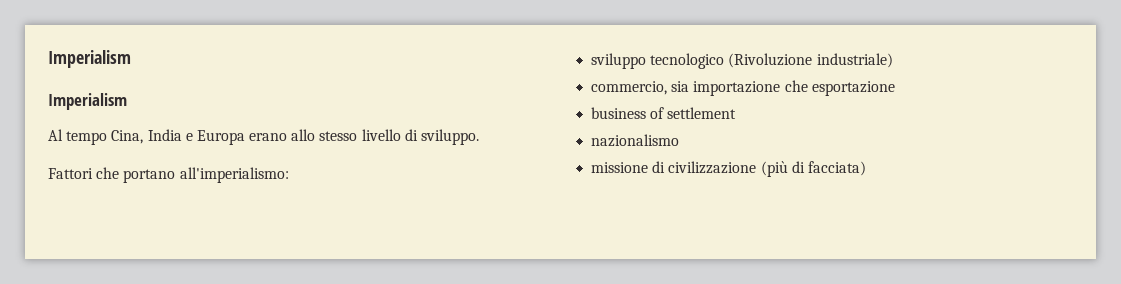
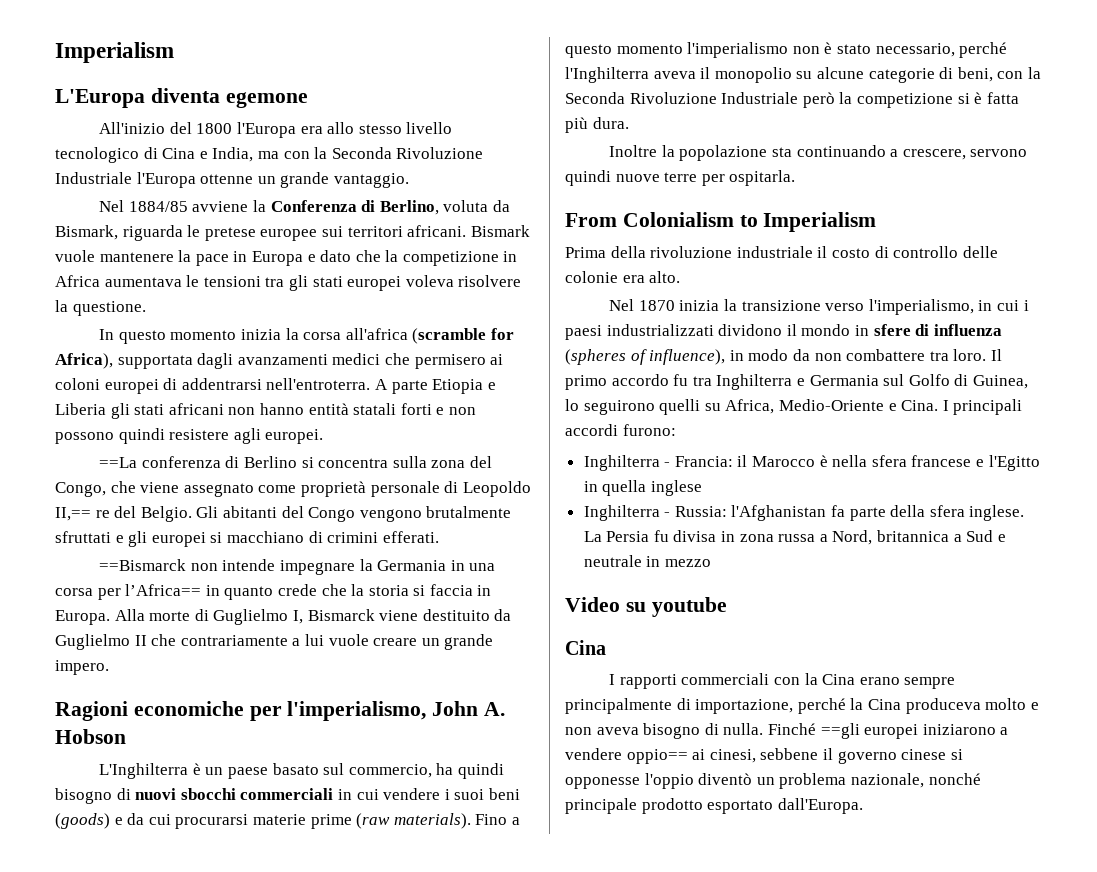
[48,50,131,68] [48,93,127,110] [48,129,480,145] [48,167,289,183] [591,53,893,69] [591,80,895,96] [591,107,737,119] [591,134,680,147] [591,161,866,177] Imperialism // Imperialism // Al tempo Cina, India e Europa erano allo stesso livello di sviluppo. // Fattori che portano all'imperialismo: // sviluppo tecnologico (Rivoluzione industriale) // commercio, sia importazione che esportazione // business of settlement // nazionalismo // missione di civilizzazione (più di facciata) -> [55,42,174,63] [55,88,308,108] [99,122,453,138] [55,147,484,163] [55,172,409,188] [99,200,510,215] [55,225,530,241] [55,250,518,266] [55,275,522,291] [55,300,146,316] [99,328,514,344] [55,353,504,369] [55,378,496,394] [55,403,476,419] [55,428,324,444] [99,456,492,468] [55,481,531,497] [55,506,512,522] [55,531,439,547] [99,559,496,575] [55,584,492,600] [55,609,512,625] [55,634,494,650] [55,660,109,675] [55,701,506,721] [55,729,126,744] [99,763,504,779] [55,788,520,804] [55,813,520,829] [565,42,1008,58] [565,67,1041,83] [565,92,1019,108] [565,117,629,133] [609,145,1028,161] [565,170,796,186] [565,212,877,232] [565,246,998,258] [565,271,681,283] [609,299,1029,315] [565,324,1002,340] [565,349,1002,365] [565,374,1028,390] [565,399,1023,415] [565,424,676,436] [583,455,1040,471] [583,480,702,496] [583,505,1025,521] [583,530,1006,545] [583,555,711,567] [565,597,727,617] [565,640,606,655] [609,673,956,689] [565,698,1039,714] [565,723,1009,739] [565,748,963,764] [565,773,981,789] [565,798,863,814] Imperialism // L'Europa diventa egemone // All'inizio del 1800 l'Europa era allo stesso livello tecnologico di Cina e India, ma con la Seconda Rivoluzione Industriale l'Europa ottenne un grande vantaggio. // Nel 1884/85 avviene la Conferenza di Berlino, voluta da Bismark, riguarda le pretese europee sui territori africani. Bismark vuole mantenere la pace in Europa e dato che la competizione in Africa aumentava le tensioni tra gli stati europei voleva risolvere la questione. // In questo momento inizia la corsa all'africa (scramble for Africa), supportata dagli avanzamenti medici che permisero ai coloni europei di addentrarsi nell'entroterra. A parte Etiopia e Liberia gli stati africani non hanno entità statali forti e non possono quindi resistere agli europei. // ==La conferenza di Berlino si concentra sulla zona del Congo, che viene assegnato come proprietà personale di Leopoldo II,== re del Belgio. Gli abitanti del Congo vengono brutalmente sfruttati e gli europei si macchiano di crimini efferati. // ==Bismarck non intende impegnare la Germania in una corsa per l’Africa== in quanto crede che la storia si faccia in Europa. Alla morte di Guglielmo I, Bismarck viene destituito da Guglielmo II che contrariamente a lui vuole creare un grande impero. // Ragioni economiche per l'imperialismo, John A. Hobson // L'Inghilterra è un paese basato sul commercio, ha quindi bisogno di nuovi sbocchi commerciali in cui vendere i suoi beni (goods) e da cui procurarsi materie prime (raw materials). Fino a questo momento l'imperialismo non è stato necessario, perché l'Inghilterra aveva il monopolio su alcune categorie di beni, con la Seconda Rivoluzione Industriale però la competizione si è fatta più dura. // Inoltre la popolazione sta continuando a crescere, servono quindi nuove terre per ospitarla. // From Colonialism to Imperialism // Prima della rivoluzione industriale il costo di controllo delle colonie era alto. // Nel 1870 inizia la transizione verso l'imperialismo, in cui i paesi industrializzati dividono il mondo in sfere di influenza (spheres of influence), in modo da non combattere tra loro. Il primo accordo fu tra Inghilterra e Germania sul Golfo di Guinea, lo seguirono quelli su Africa, Medio-Oriente e Cina. I principali accordi furono: // Inghilterra - Francia: il Marocco è nella sfera francese e l'Egitto in quella inglese // Inghilterra - Russia: l'Afghanistan fa parte della sfera inglese. La Persia fu divisa in zona russa a Nord, britannica a Sud e neutrale in mezzo // Video su youtube // Cina // I rapporti commerciali con la Cina erano sempre principalmente di importazione, perché la Cina produceva molto e non aveva bisogno di nulla. Finché ==gli europei iniziarono a vendere oppio== ai cinesi, sebbene il governo cinese si opponesse l'oppio diventò un problema nazionale, nonché principale prodotto esportato dall'Europa.

